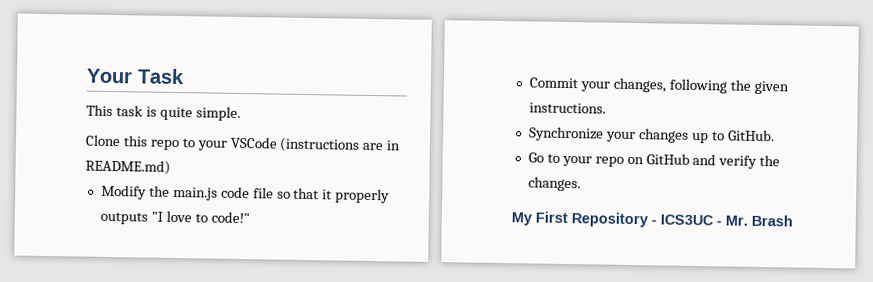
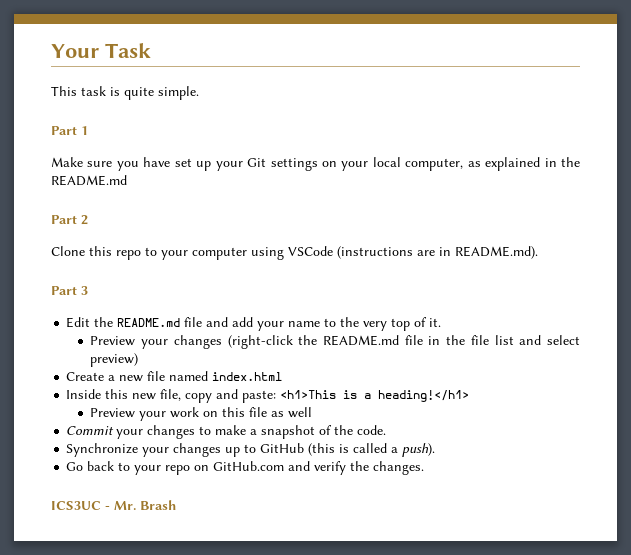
(241, 113) none -> [51,126,88,135] [51,157,580,171] [51,175,127,186] [51,215,88,225] // Part 1 // Make sure you have set up your Git settings on your local computer, as explained in the README.md // Part 2
(227, 145) none -> [192,247,284,260] computer using
[85,159,171,175] [100,184,391,204] [99,210,250,225] [528,77,789,95] [528,102,606,114] README.md) // Modify the main.js code file so that it properly outputs "I love to code!" // Commit your changes, following the given instructions. -> [455,246,538,259] [51,286,88,295] [66,317,442,331] [90,335,580,349] [90,353,139,367] [66,371,283,382] [66,389,470,403] [90,407,313,421] [66,425,387,439] README.md). // Part 3 // Edit the README.md file and add your name to the very top of it. // Preview your changes (right-click the README.md file in the file list and select preview) // Create a new file named index.html // Inside this new file, copy and paste: <h1>This is a heading!</h1> // Preview your work on this file as well // Commit your changes to make a snapshot of the code.
[727,129,775,142] GitHub. -> [260,443,436,457] GitHub (this is called a push).
(544, 157) none -> [87,461,115,471] back
[645,153,690,165] GitHub -> [213,461,285,471] GitHub.com
[511,211,657,228] My First Repository - -> (425, 468) none

